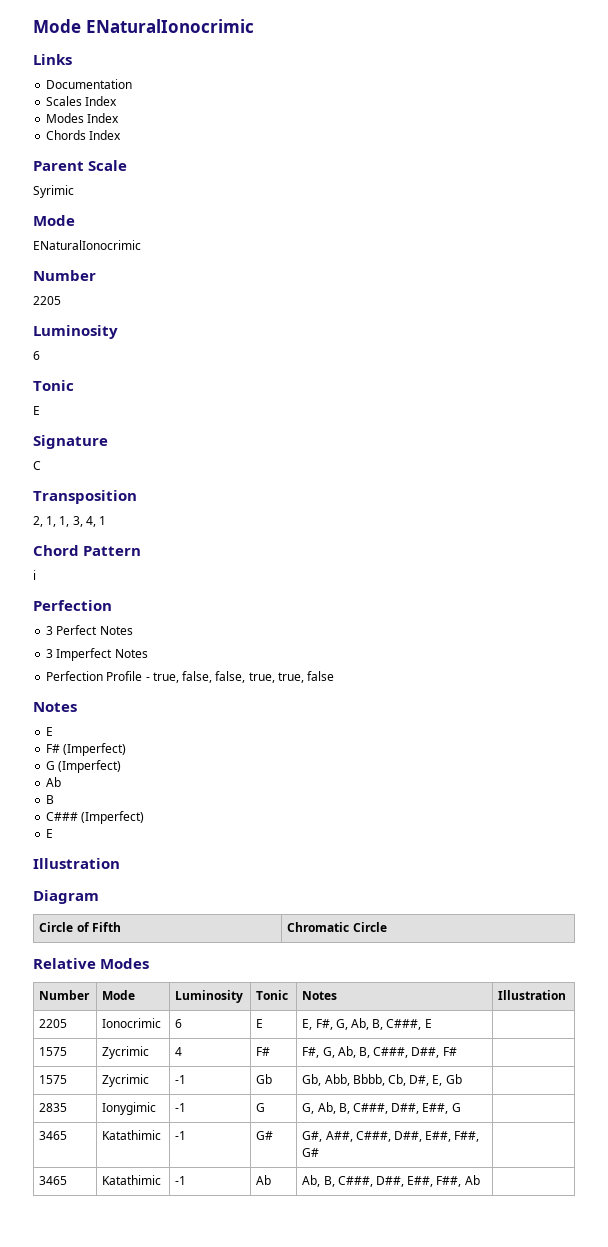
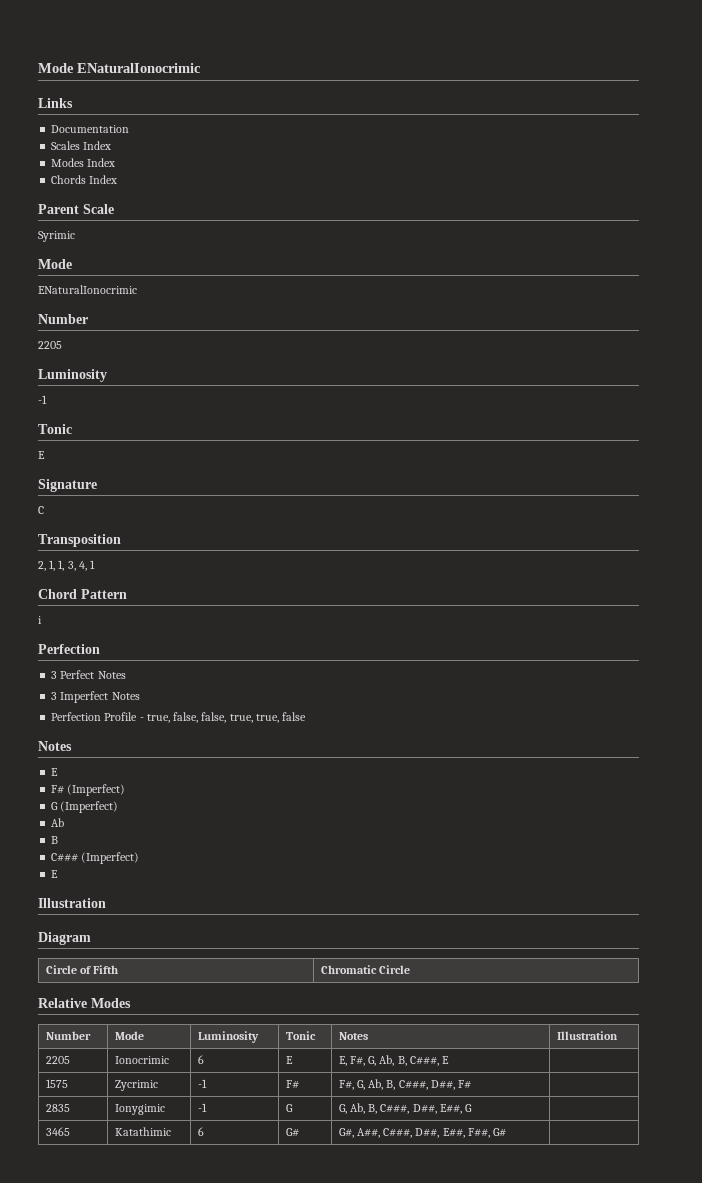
[33,351,40,360] 6 -> [38,395,47,404] -1
[175,1047,183,1056] 4 -> [197,1079,207,1088] -1
[39,1075,68,1084] [102,1074,150,1087] [175,1075,187,1084] [256,1074,273,1084] [302,1074,462,1086] // 1575 | Zycrimic | -1 | Gb | Gb, Abb, Bbbb, Cb, D#, E, Gb | -> (472, 1084) none
[175,1131,187,1140] -1 -> [197,1127,204,1136] 6
[39,1176,68,1185] [102,1175,162,1185] [175,1176,187,1185] [256,1175,272,1185] [302,1175,480,1187] // 3465 | Katathimic | -1 | Ab | Ab, B, C###, D##, E##, F##, Ab | -> (507, 1132) none

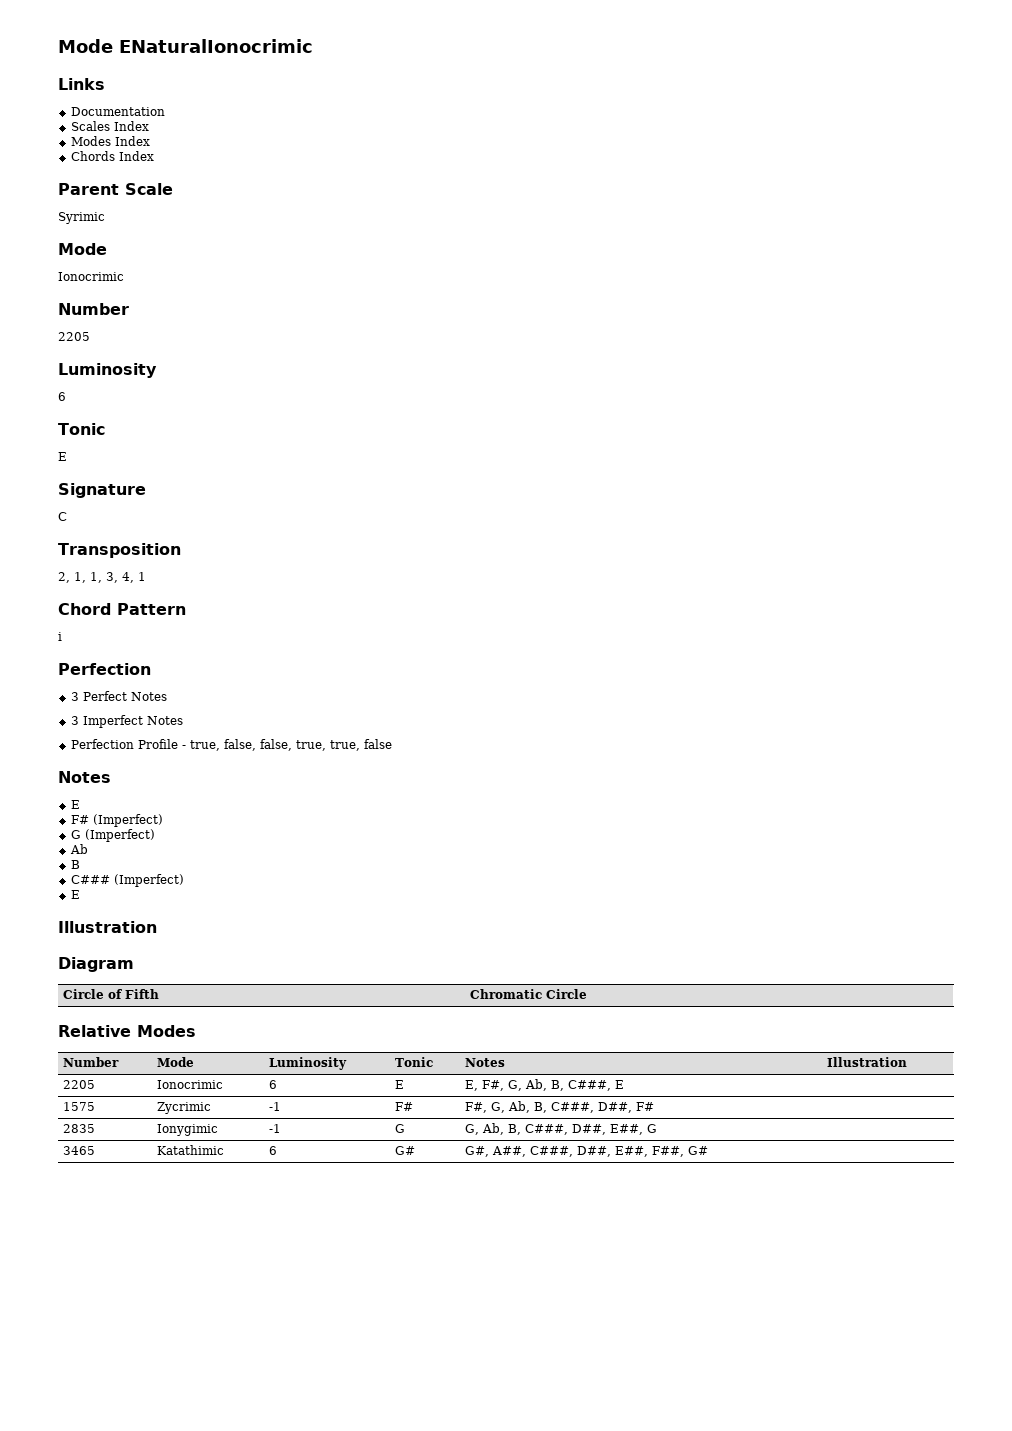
[38,285,137,294] ENaturalIonocrimic -> [58,272,124,281] Ionocrimic
[38,395,47,404] -1 -> [58,392,66,401] 6

